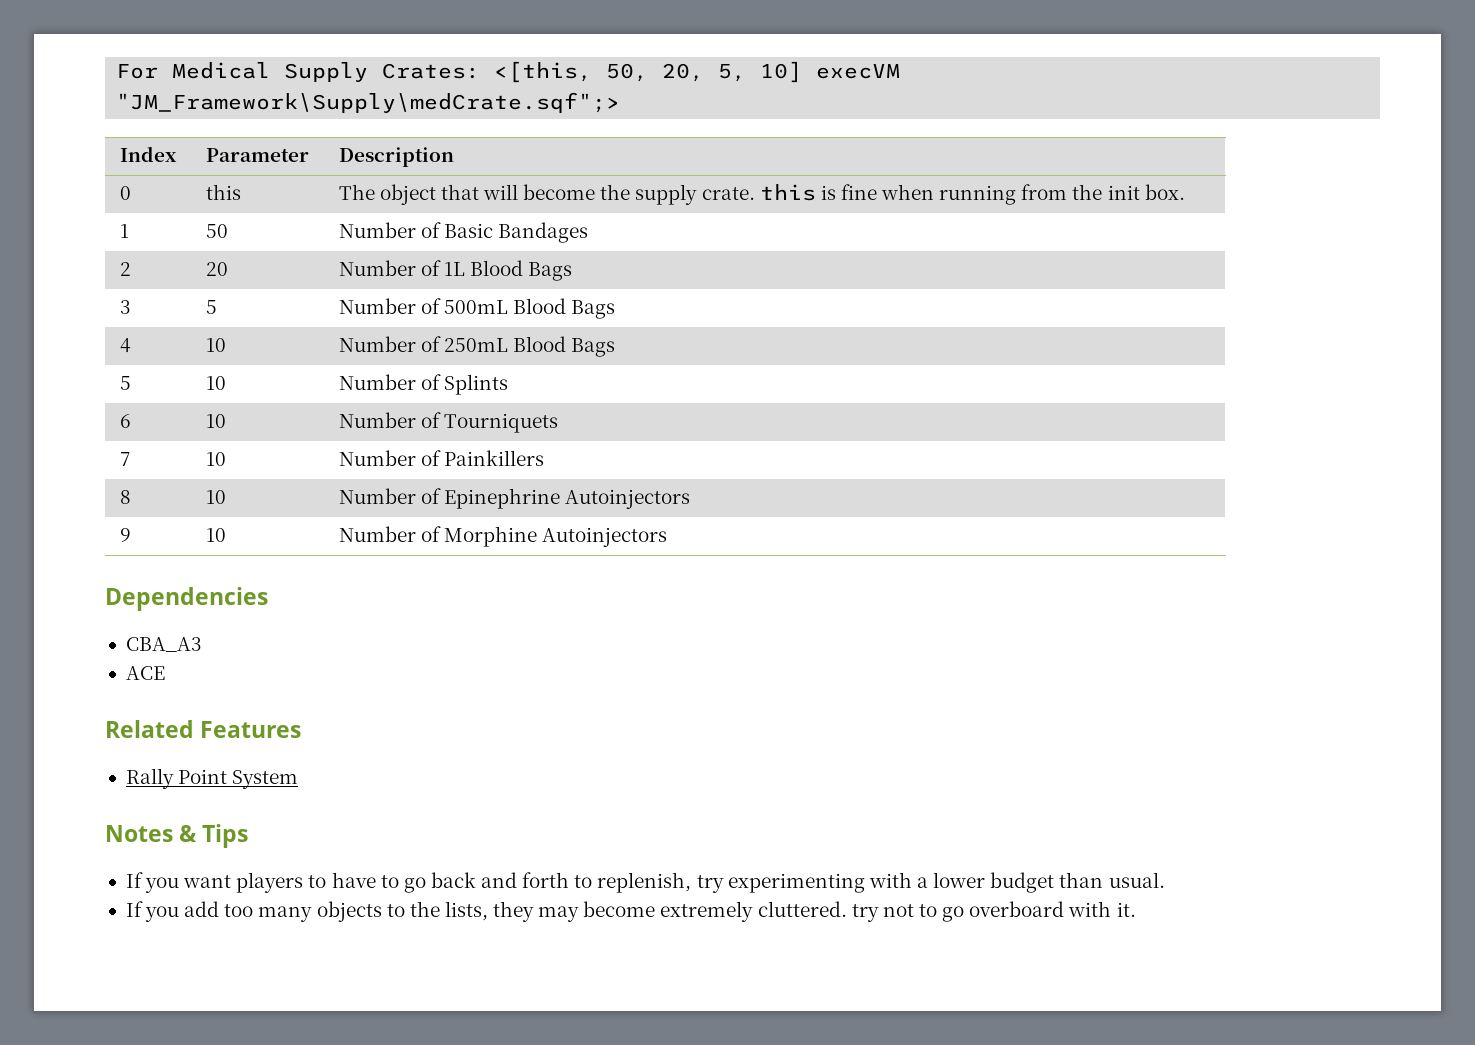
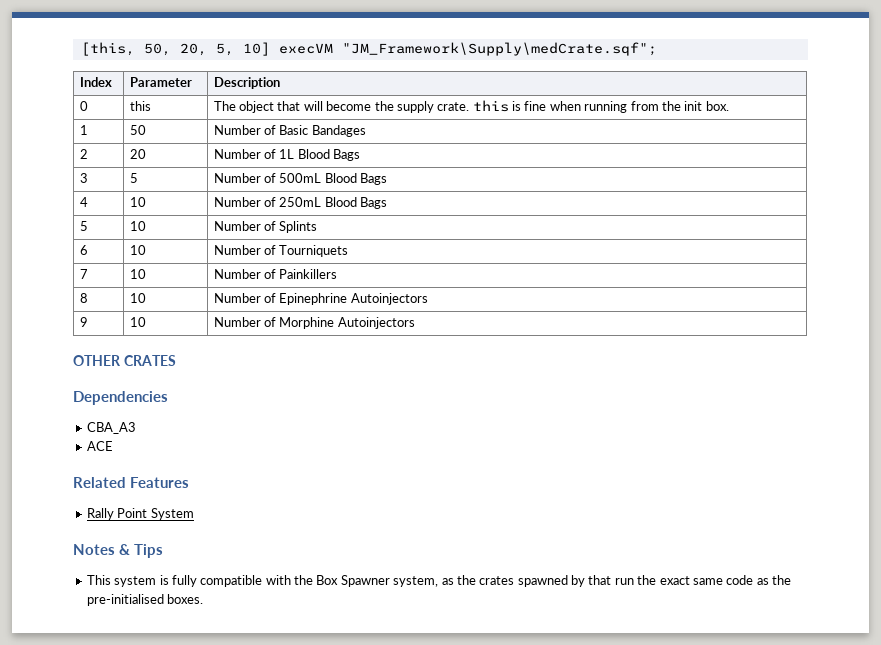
[116,61,593,83] For Medical Supply Crates: <[this, -> [80,42,135,56] [this,
[116,92,621,113] "JM_Framework\Supply\medCrate.sqf";> -> [341,42,657,56] "JM_Framework\Supply\medCrate.sqf";
(667, 537) none -> [73,355,176,366] // OTHER CRATES
[125,872,1165,893] [125,901,1136,922] If you want players to have to go back and forth to replenish, try experimenting with a lower budget than usual. // If you add too many objects to the lists, they may become extremely cluttered. try not to go overboard with it. -> [86,575,791,587] [86,594,204,606] This system is fully compatible with the Box Spawner system, as the crates spawned by that run the exact same code as the pre-initialised boxes.

